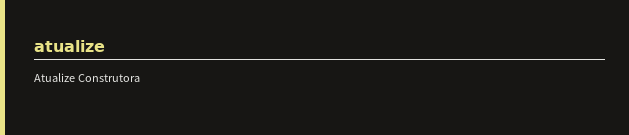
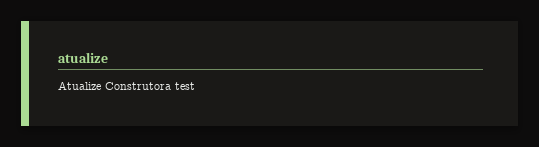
(140, 78) none -> [175,82,195,90] test

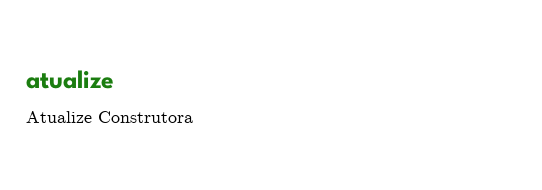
[175,82,195,90] test -> (193, 117) none

